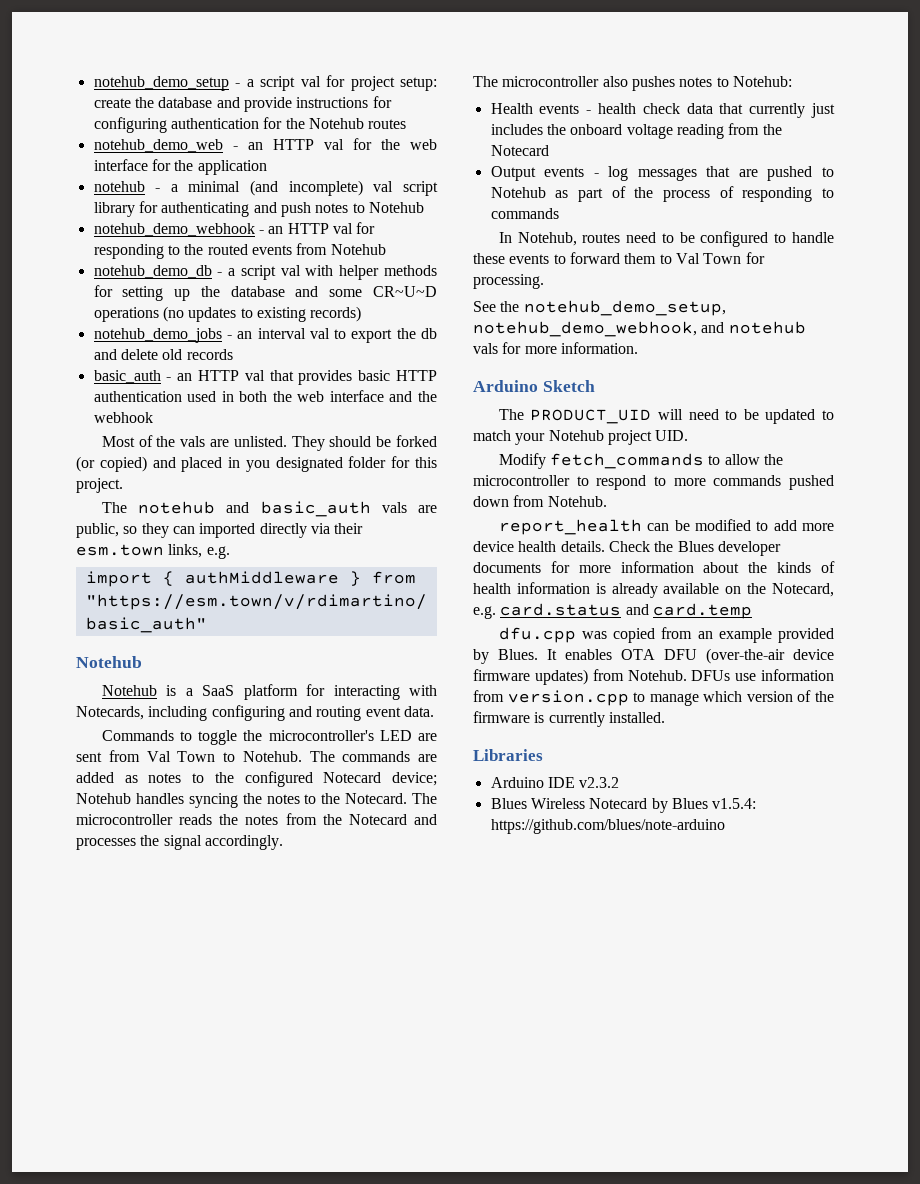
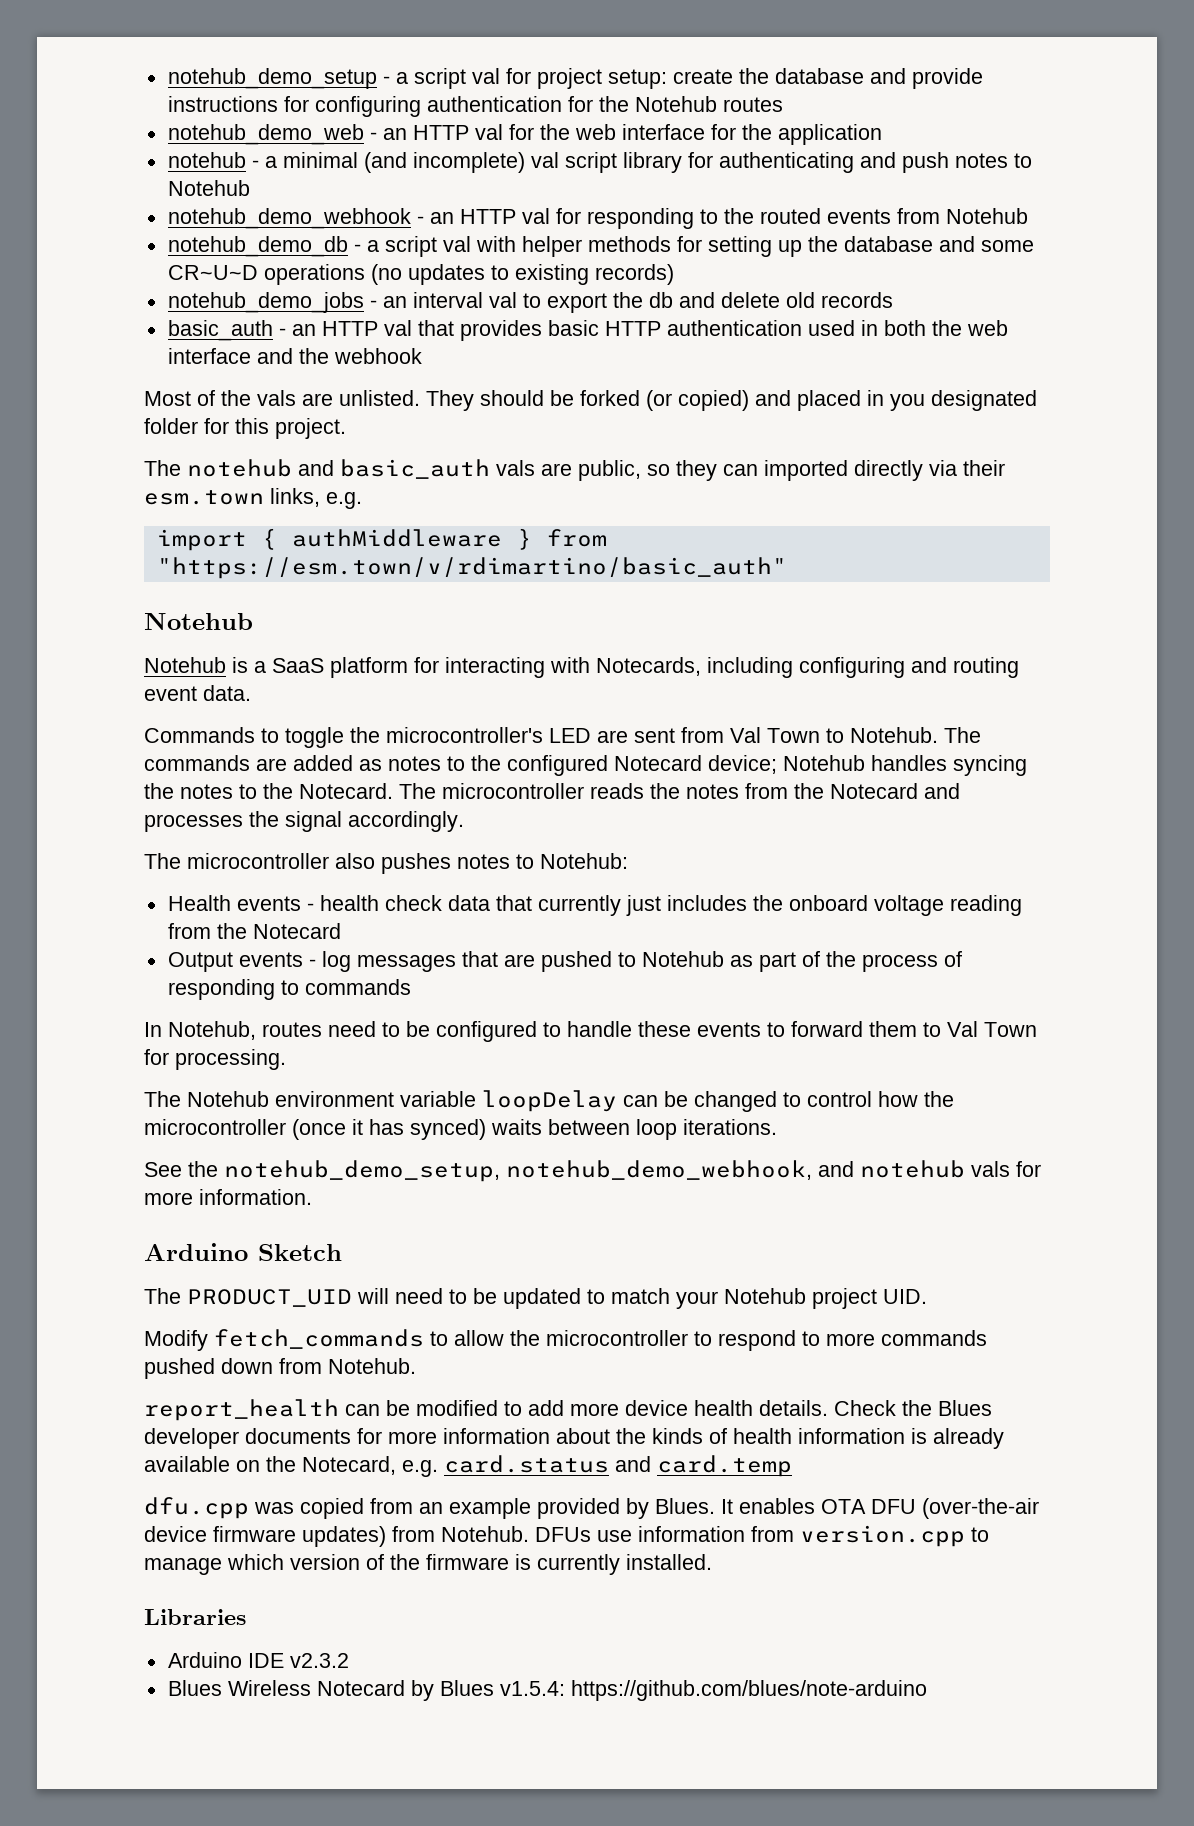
(544, 281) none -> [144,1090,954,1112] [144,1119,777,1140] // The Notehub environment variable loopDelay can be changed to control how the microcontroller (once it has synced) waits between loop iterations.

